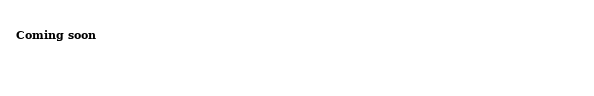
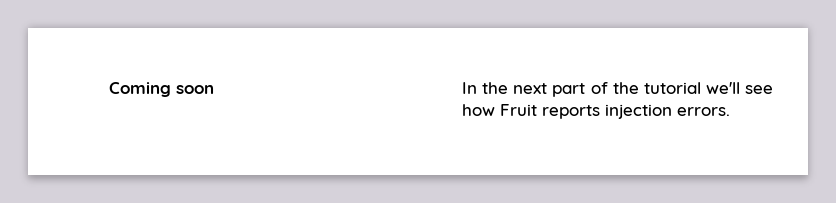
(96, 36) none -> [462,82,773,97] [462,104,730,119] // In the next part of the tutorial we'll see how Fruit reports injection errors.

